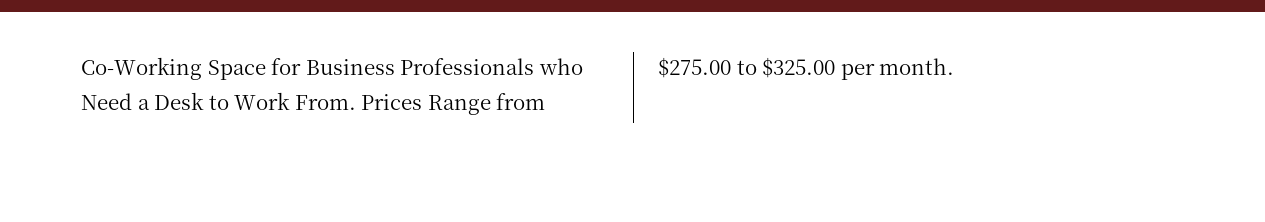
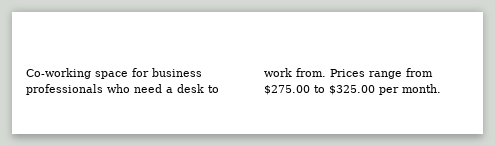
[81,57,583,80] [81,92,491,115] Co-Working Space for Business Professionals who Need a Desk to Work From. Prices Range -> [26,68,202,79] [26,84,219,95] [264,68,402,79] Co-working space for business professionals who need a desk to work from. Prices range

